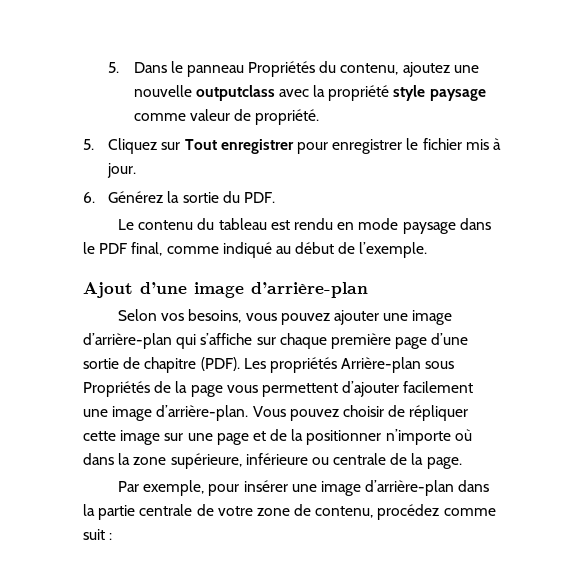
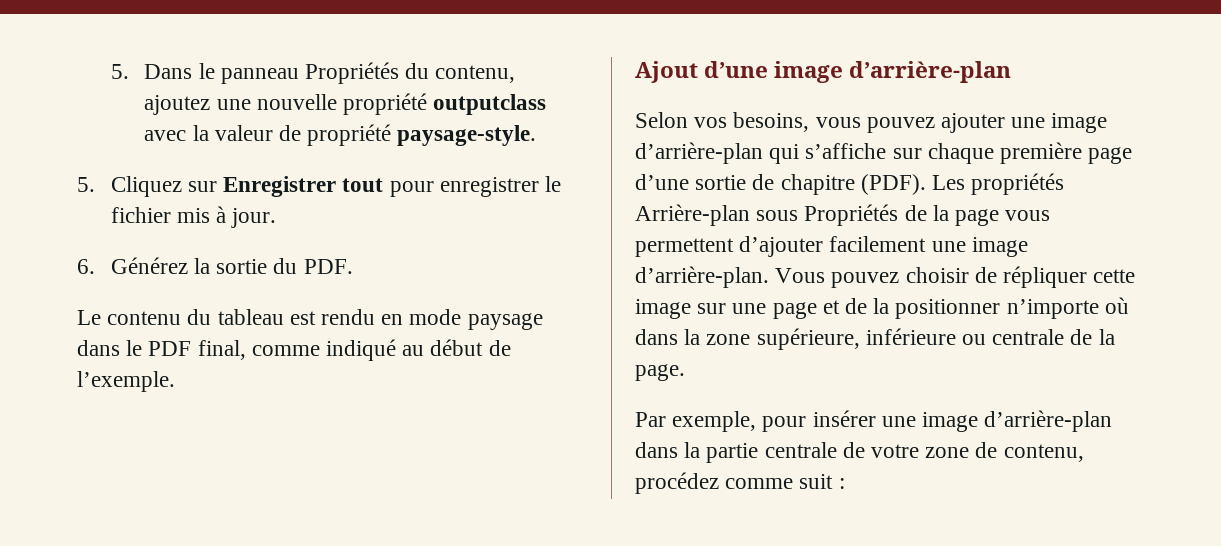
(192, 91) none -> [343,93,428,115] propriété
[328,85,486,101] [133,109,320,125] propriété style paysage comme valeur de propriété. -> [214,124,537,146] valeur de propriété paysage-style.
[184,139,294,154] Tout enregistrer -> [223,176,384,197] Enregistrer tout

